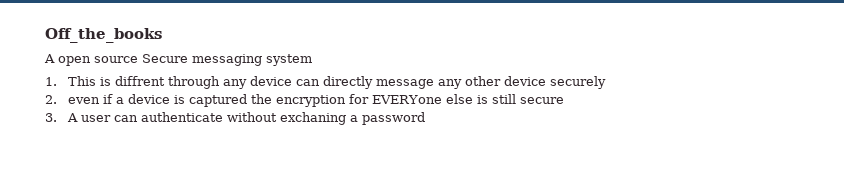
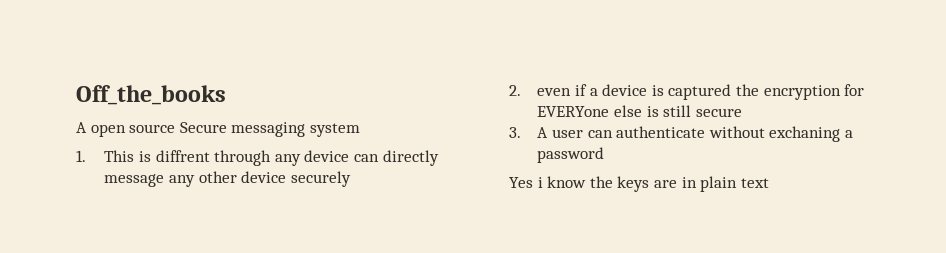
(425, 118) none -> [509,176,769,192] // Yes i know the keys are in plain text

